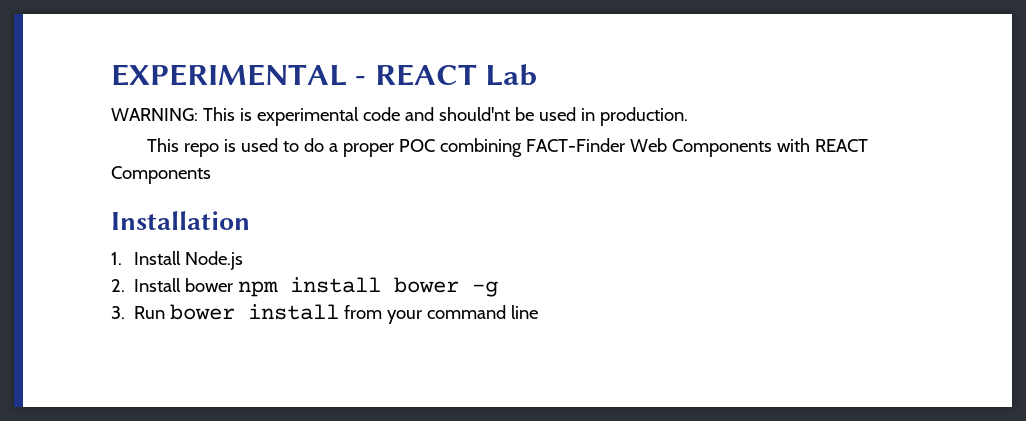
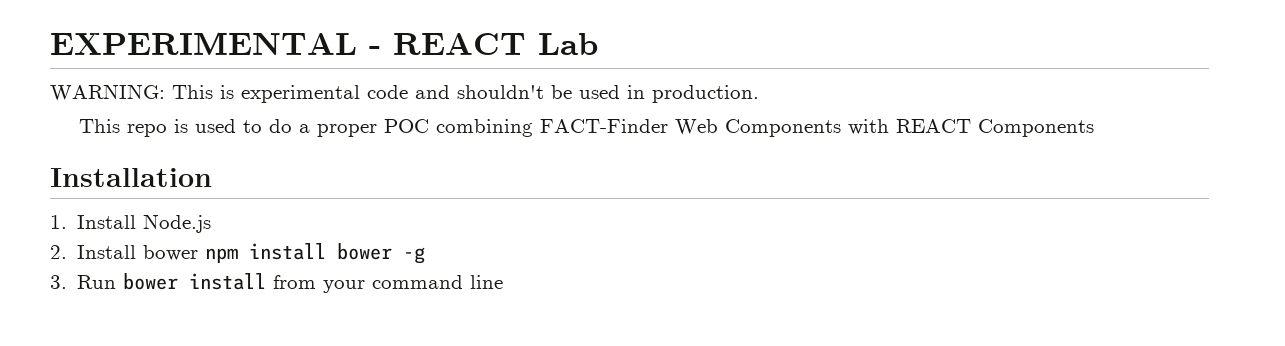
[438,107,510,121] should'nt -> [457,85,544,99] shouldn't

